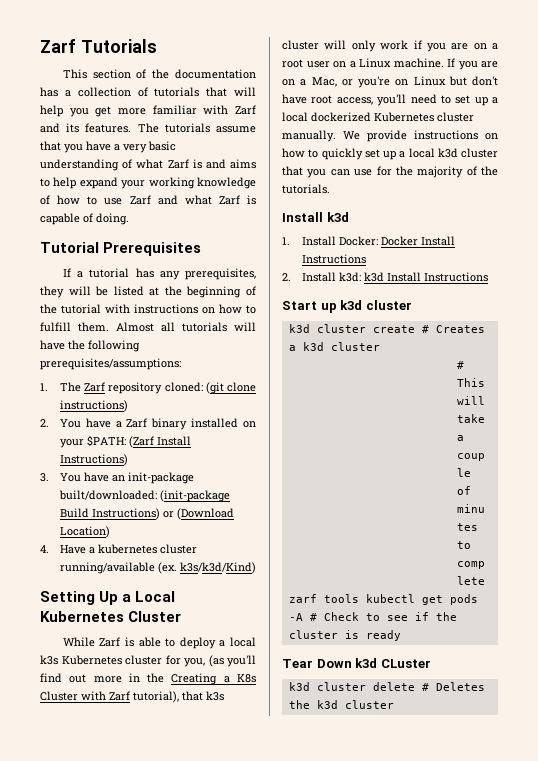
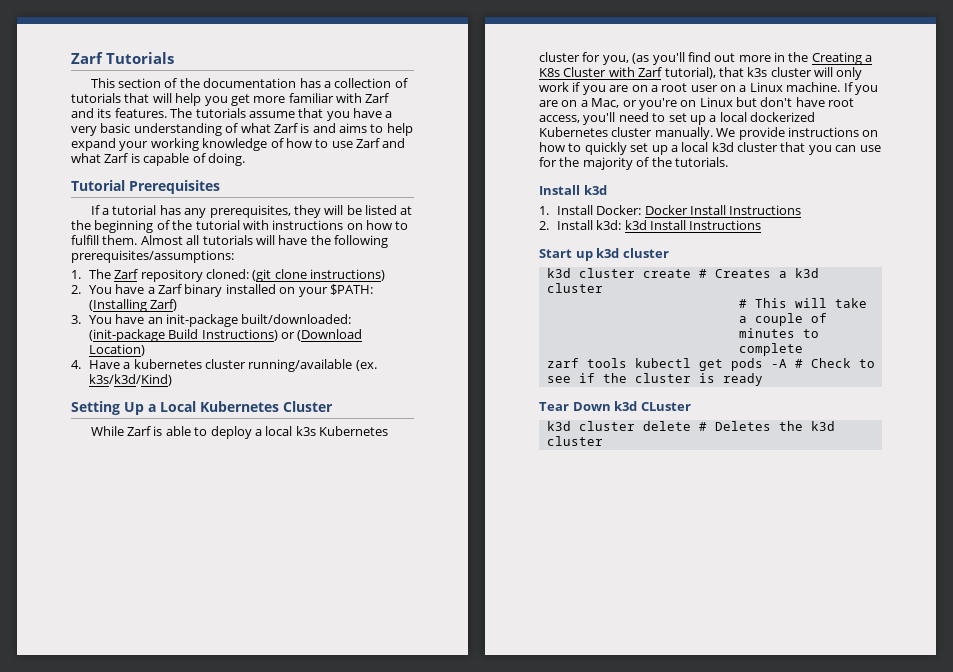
[128,436,191,448] [59,454,128,466] (Zarf Install Instructions) -> [88,299,178,312] (Installing Zarf)

